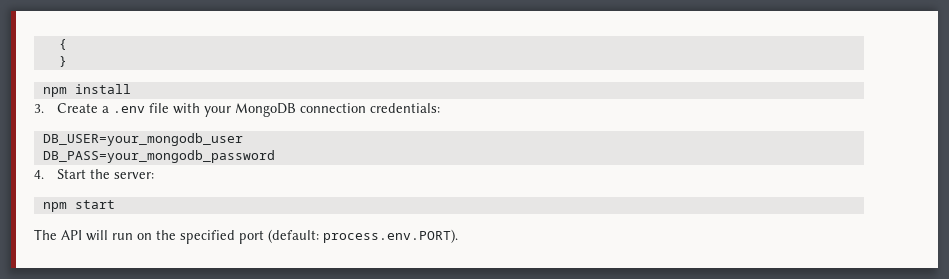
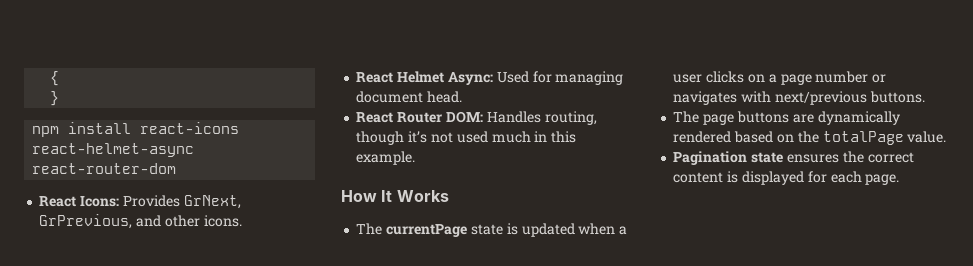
[34,103,440,117] [42,133,243,146] [42,150,275,163] [34,169,154,179] [42,200,115,212] [34,229,458,244] // 3. Create a .env file with your MongoDB connection credentials: // DB_USER=your_mongodb_user // DB_PASS=your_mongodb_password // 4. Start the server: // npm start // The API will run on the specified port (default: process.env.PORT). -> [140,122,240,134] [32,143,195,157] [32,163,177,174] [39,195,241,209] [39,214,242,229] [356,71,624,85] [356,91,463,103] [356,111,597,125] [356,131,577,145] [356,151,416,165] [341,190,449,202] [356,223,628,237] [673,71,887,85] [673,91,925,105] [673,111,900,125] [673,131,947,145] [673,151,914,165] [673,171,900,185] react-icons react-helmet-async react-router-dom // React Icons: Provides GrNext, GrPrevious, and other icons. // React Helmet Async: Used for managing document head. // React Router DOM: Handles routing, though it’s not used much in this example. // How It Works // The currentPage state is updated when a user clicks on a page number or navigates with next/previous buttons. // The page buttons are dynamically rendered based on the totalPage value. // Pagination state ensures the correct content is displayed for each page.

